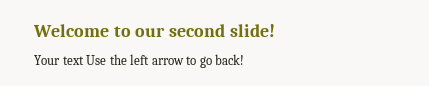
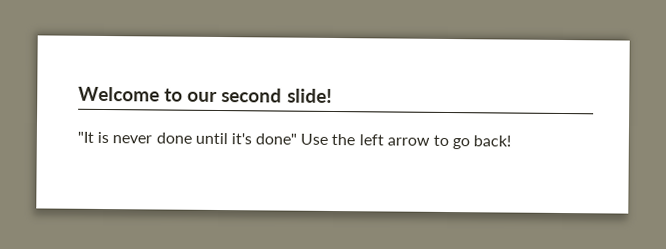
[34,55,84,65] Your text -> [77,131,298,145] "It is never done until it's done"

